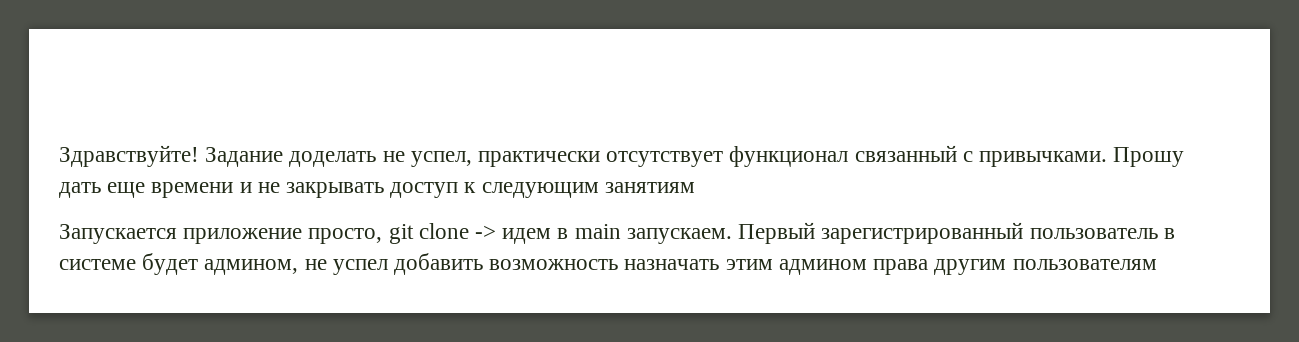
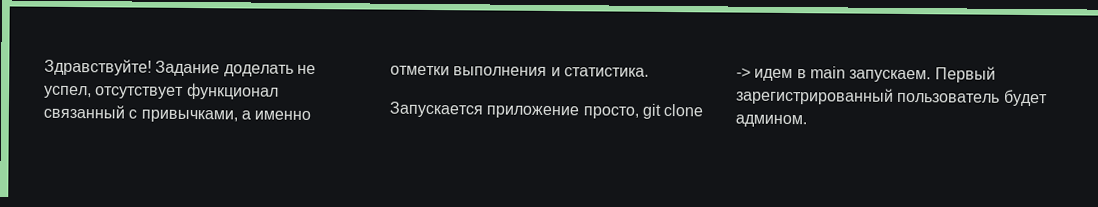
[478,151,601,167] практически -> (92, 92) none
[979,147,1185,167] [59,182,695,198] привычками. Прошу дать еще времени и не закрывать доступ к следующим занятиям -> [140,109,312,123] [390,65,649,77] привычками, а именно отметки выполнения и статистика.
[1163,228,1175,239] [59,253,1157,275] в системе будет админом, не успел добавить возможность назначать этим админом права другим пользователям -> [1002,89,1048,107] [735,114,807,128] будет админом.

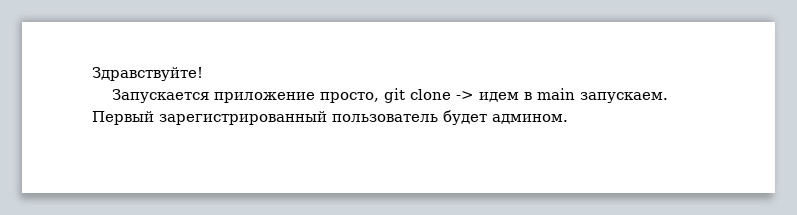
[155,60,316,77] [44,82,279,100] [43,104,312,123] [390,65,649,77] Задание доделать не успел, отсутствует функционал связанный с привычками, а именно отметки выполнения и статистика. -> (203, 74) none

